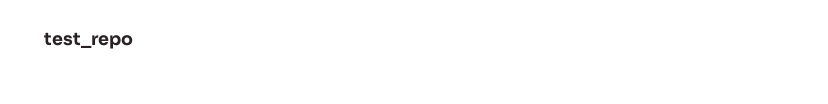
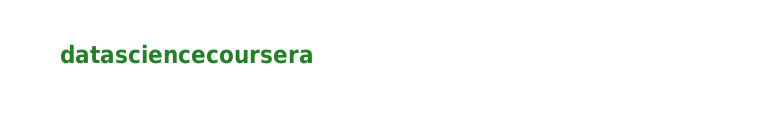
[44,32,133,49] test_repo -> [60,44,314,64] datasciencecoursera

